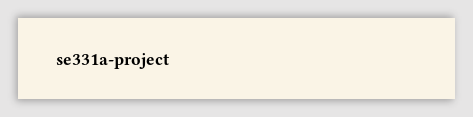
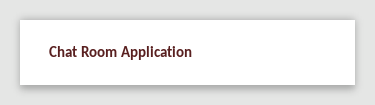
[56,53,169,69] se331a-project -> [49,46,192,60] Chat Room Application

